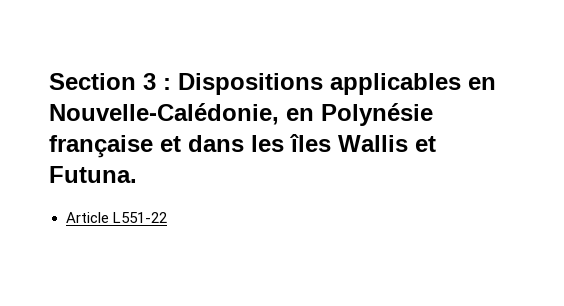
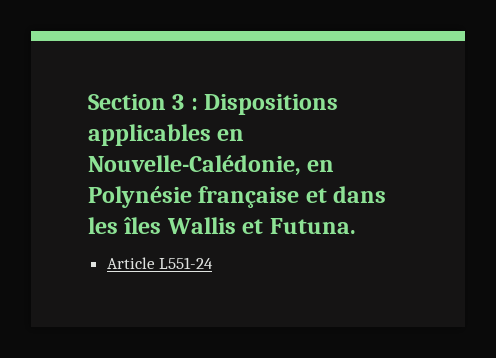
[112,212,167,223] L551-22 -> [159,257,214,269] L551-24

